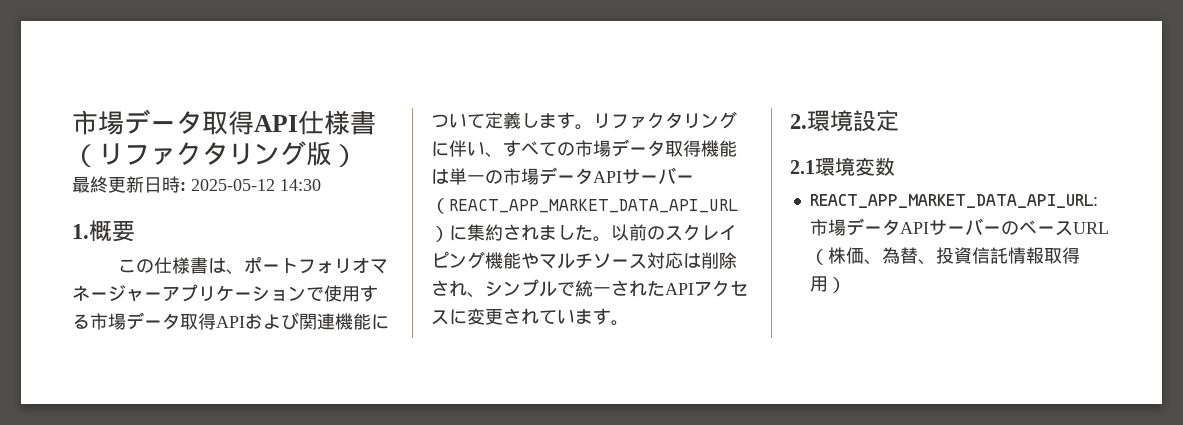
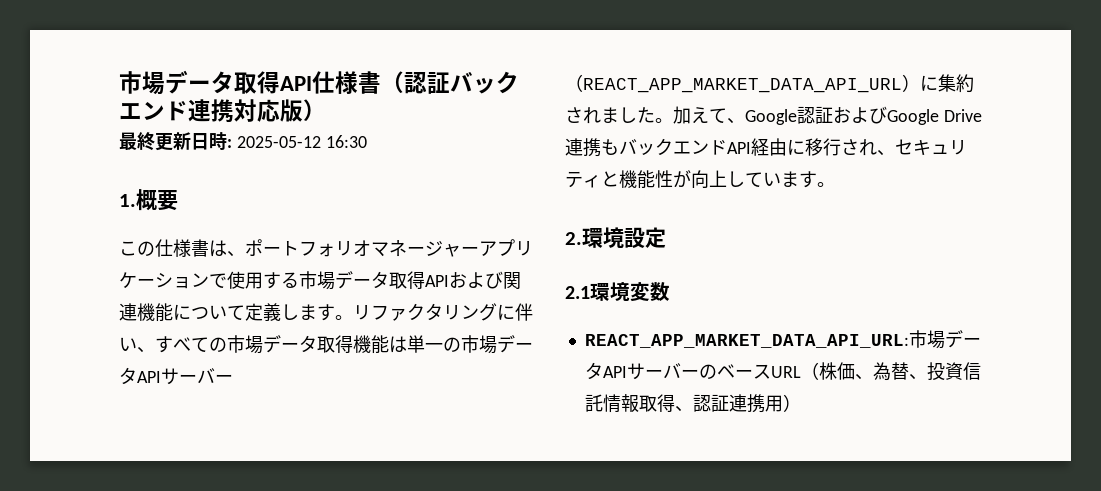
[98,141,306,165] リファクタリング -> [404,71,519,94] [119,99,280,123] 認証バックエンド連携対応
[280,179,321,191] 14:30 -> [325,135,367,148] 16:30
[611,224,737,241] [431,251,737,269] [431,279,748,298] [431,308,539,325] 以前のスクレイピング機能やマルチソース対応は削除され、シンプルで統一されたAPIアクセスに変更され -> [673,106,982,125] [565,138,967,157] [565,170,745,189] 加えて、Google認証およびGoogle Drive連携もバックエンドAPI経由に移行され、セキュリティと機能性が向上し
(1080, 255) none -> [674,394,765,413] 、認証連携

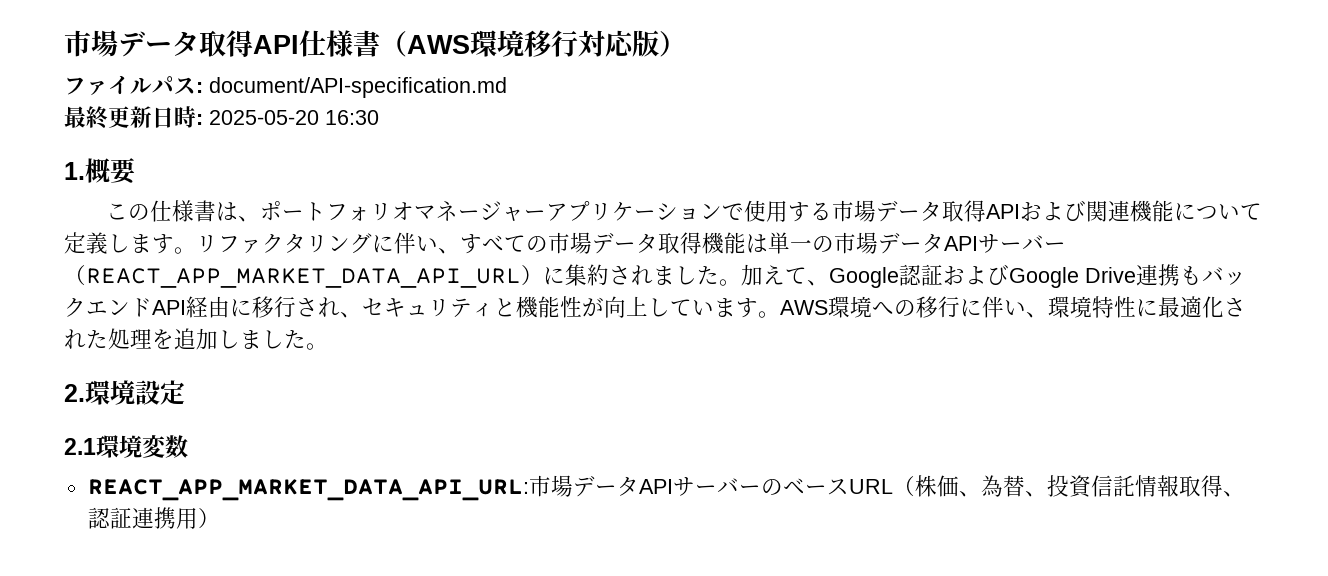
[404,71,519,94] [119,99,326,123] 認証バックエンド連携対応版） -> [407,30,686,57] [64,75,507,98] AWS環境移行対応版） // ファイルパス: document/API-specification.md
[236,136,321,148] 2025-05-12 -> [209,110,319,125] 2025-05-20
(835, 184) none -> [780,296,1246,318] [64,328,328,350] AWS環境への移行に伴い、環境特性に最適化された処理を追加しました。

